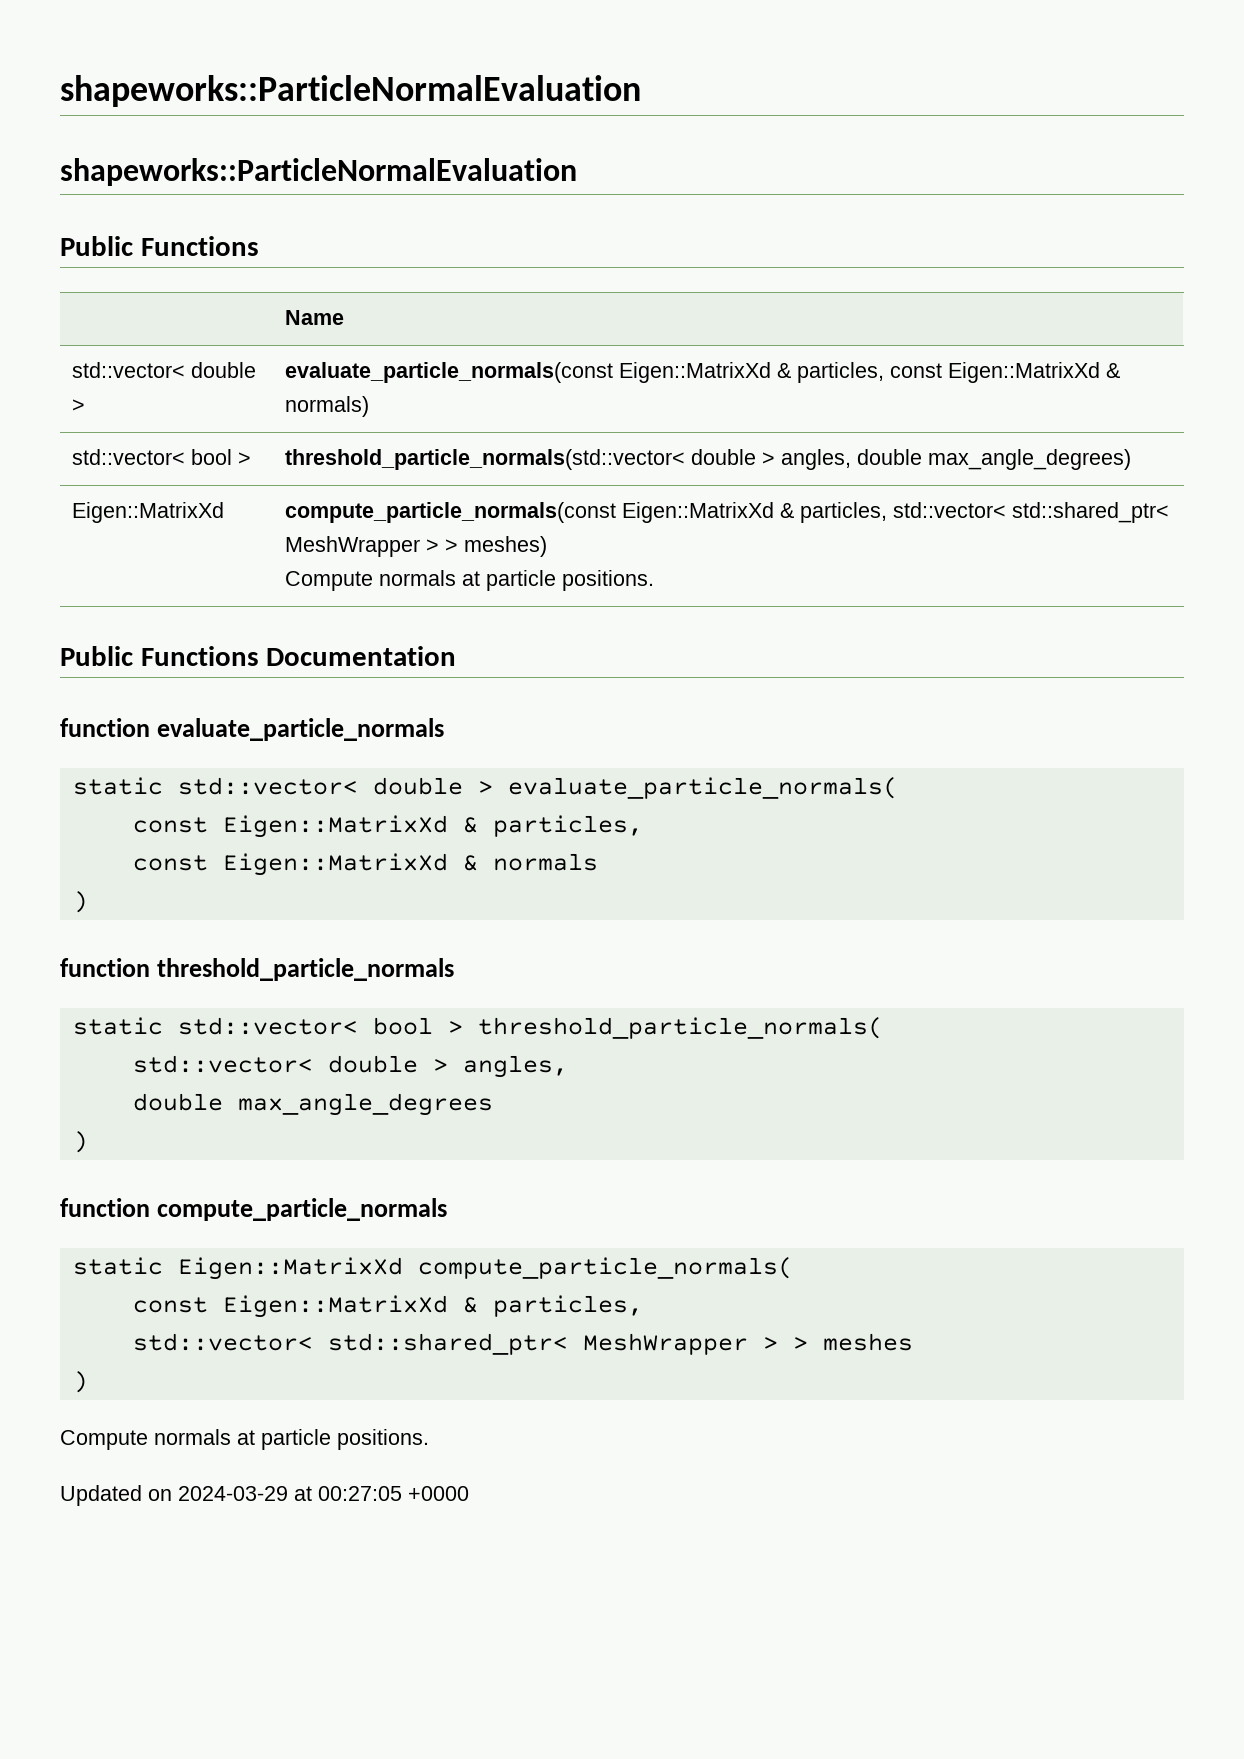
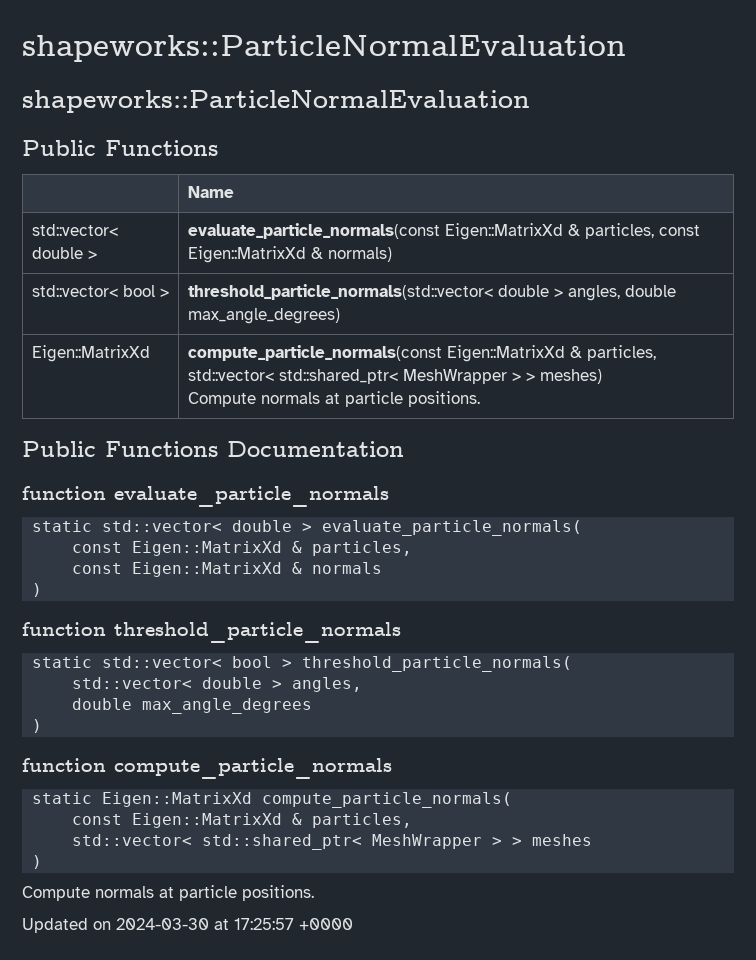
[178,1486,402,1501] 2024-03-29 at 00:27:05 -> [116,918,294,930] 2024-03-30 at 17:25:57

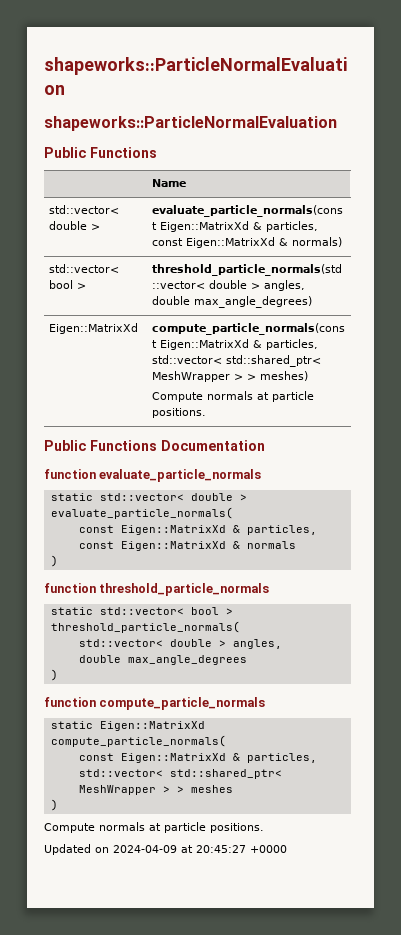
[116,918,294,930] 2024-03-30 at 17:25:57 -> [113,845,246,853] 2024-04-09 at 20:45:27

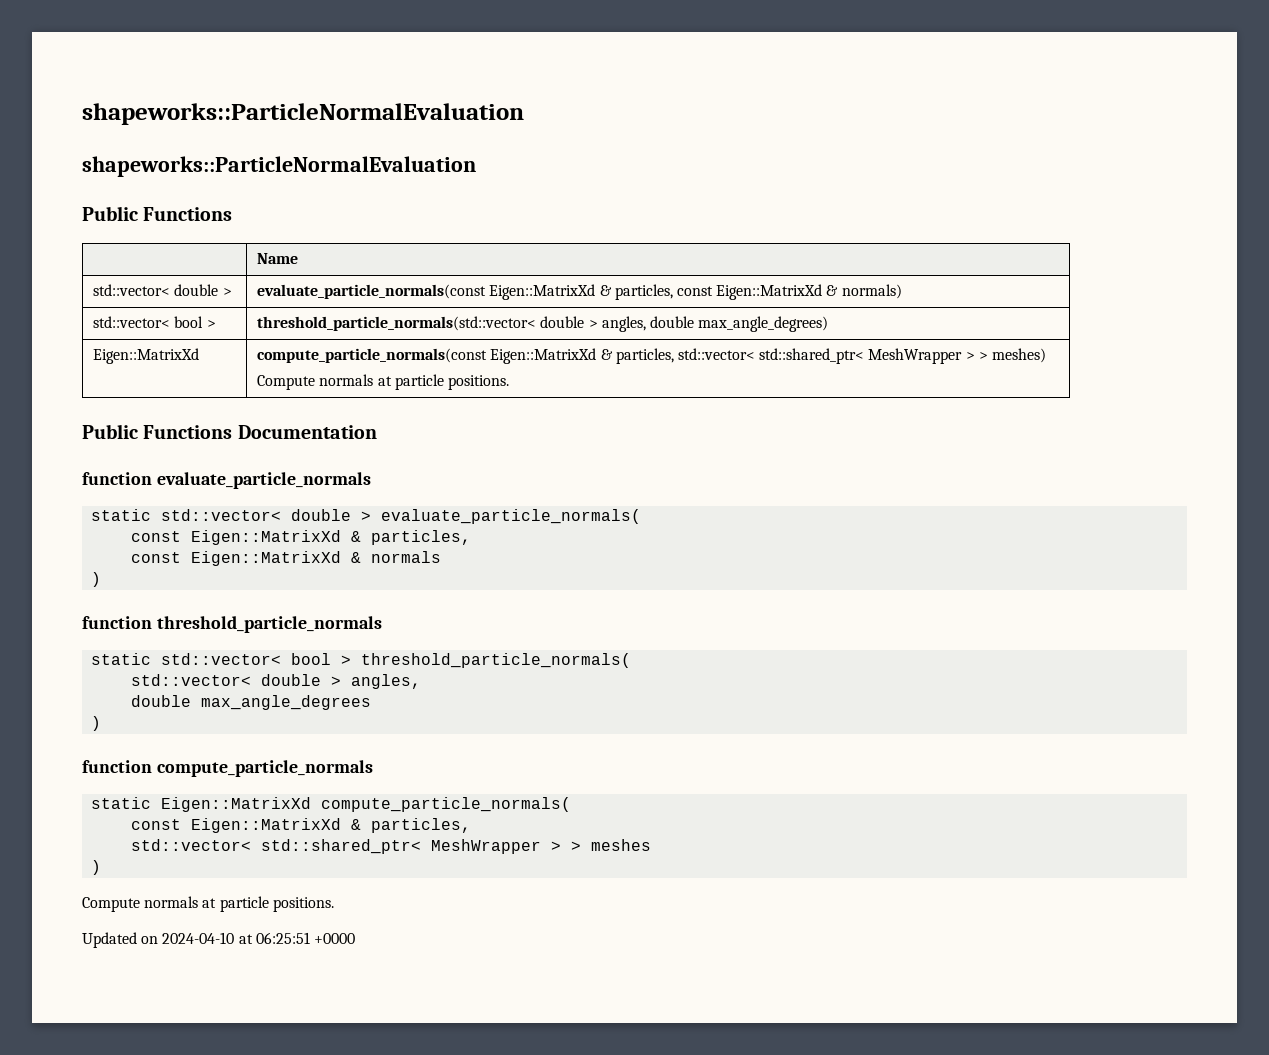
[113,845,246,853] 2024-04-09 at 20:45:27 -> [162,932,310,944] 2024-04-10 at 06:25:51

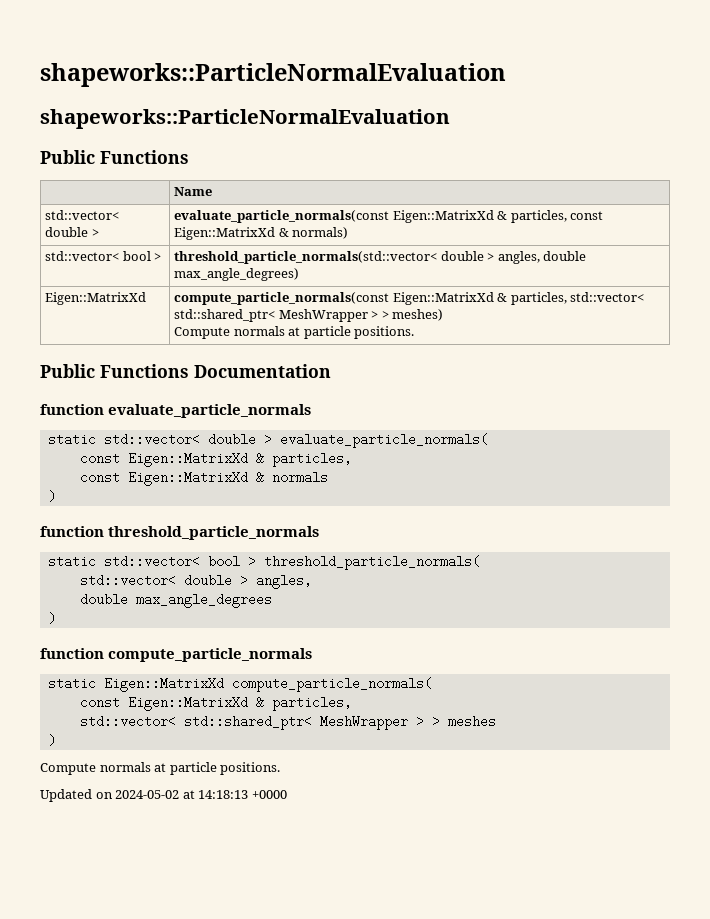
[162,932,310,944] 2024-04-10 at 06:25:51 -> [115,790,249,799] 2024-05-02 at 14:18:13

